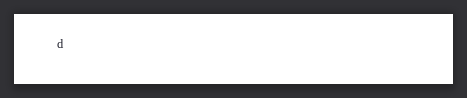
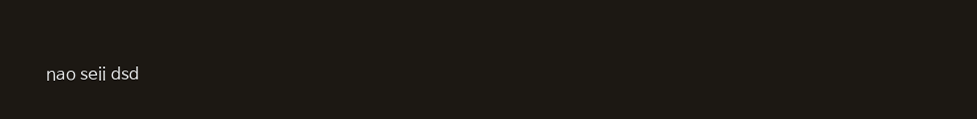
[57,39,64,48] d -> [46,66,140,81] nao seii dsd

